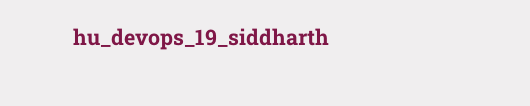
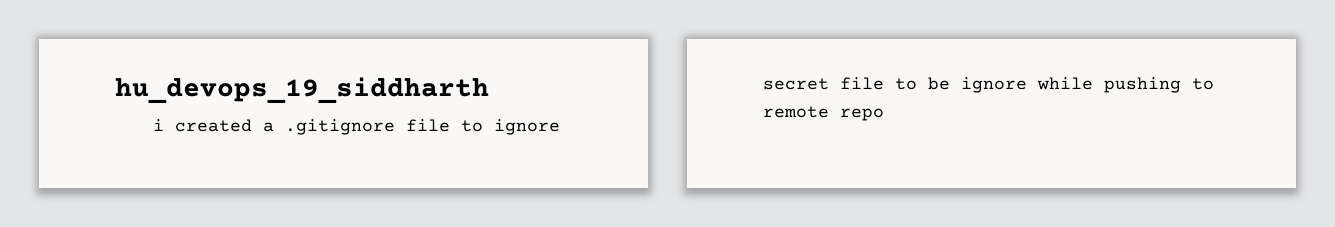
(329, 39) none -> [153,119,561,135] [763,77,1214,93] [763,106,884,121] // i created a .gitignore file to ignore secret file to be ignore while pushing to remote repo

